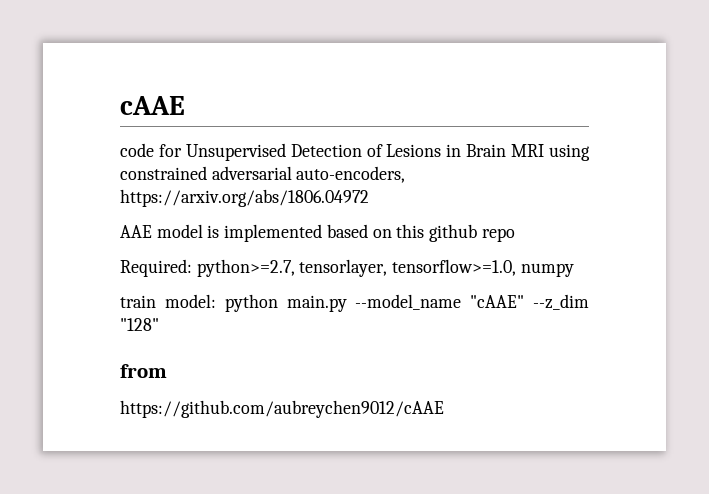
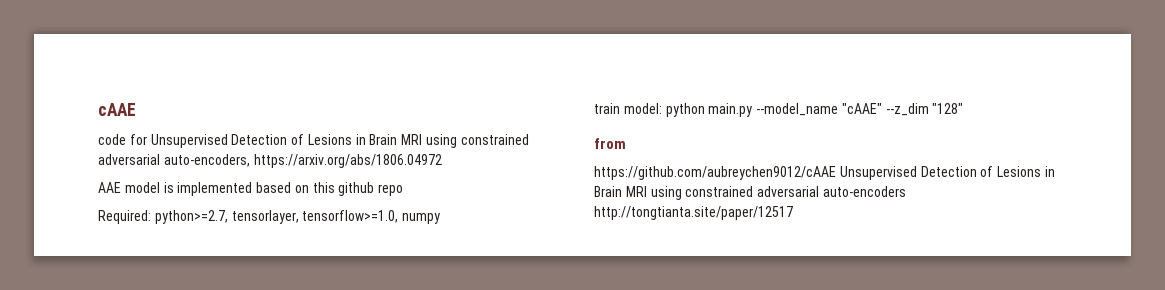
(444, 409) none -> [839,166,1055,180] [594,186,906,200] [594,206,793,220] Unsupervised Detection of Lesions in Brain MRI using constrained adversarial auto-encoders http://tongtianta.site/paper/12517

